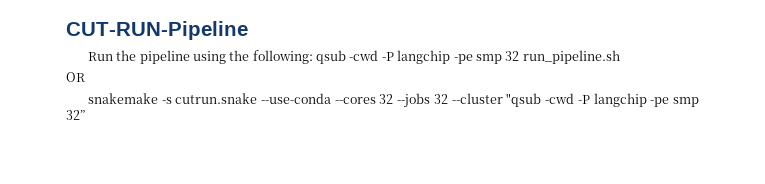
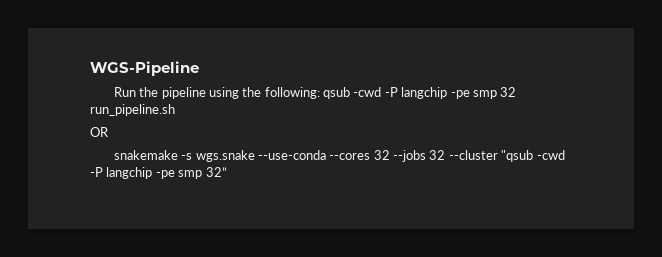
[66,21,248,40] CUT-RUN-Pipeline -> [90,61,199,76] WGS-Pipeline
[175,93,258,104] cutrun.snake -> [195,150,255,162] wgs.snake

